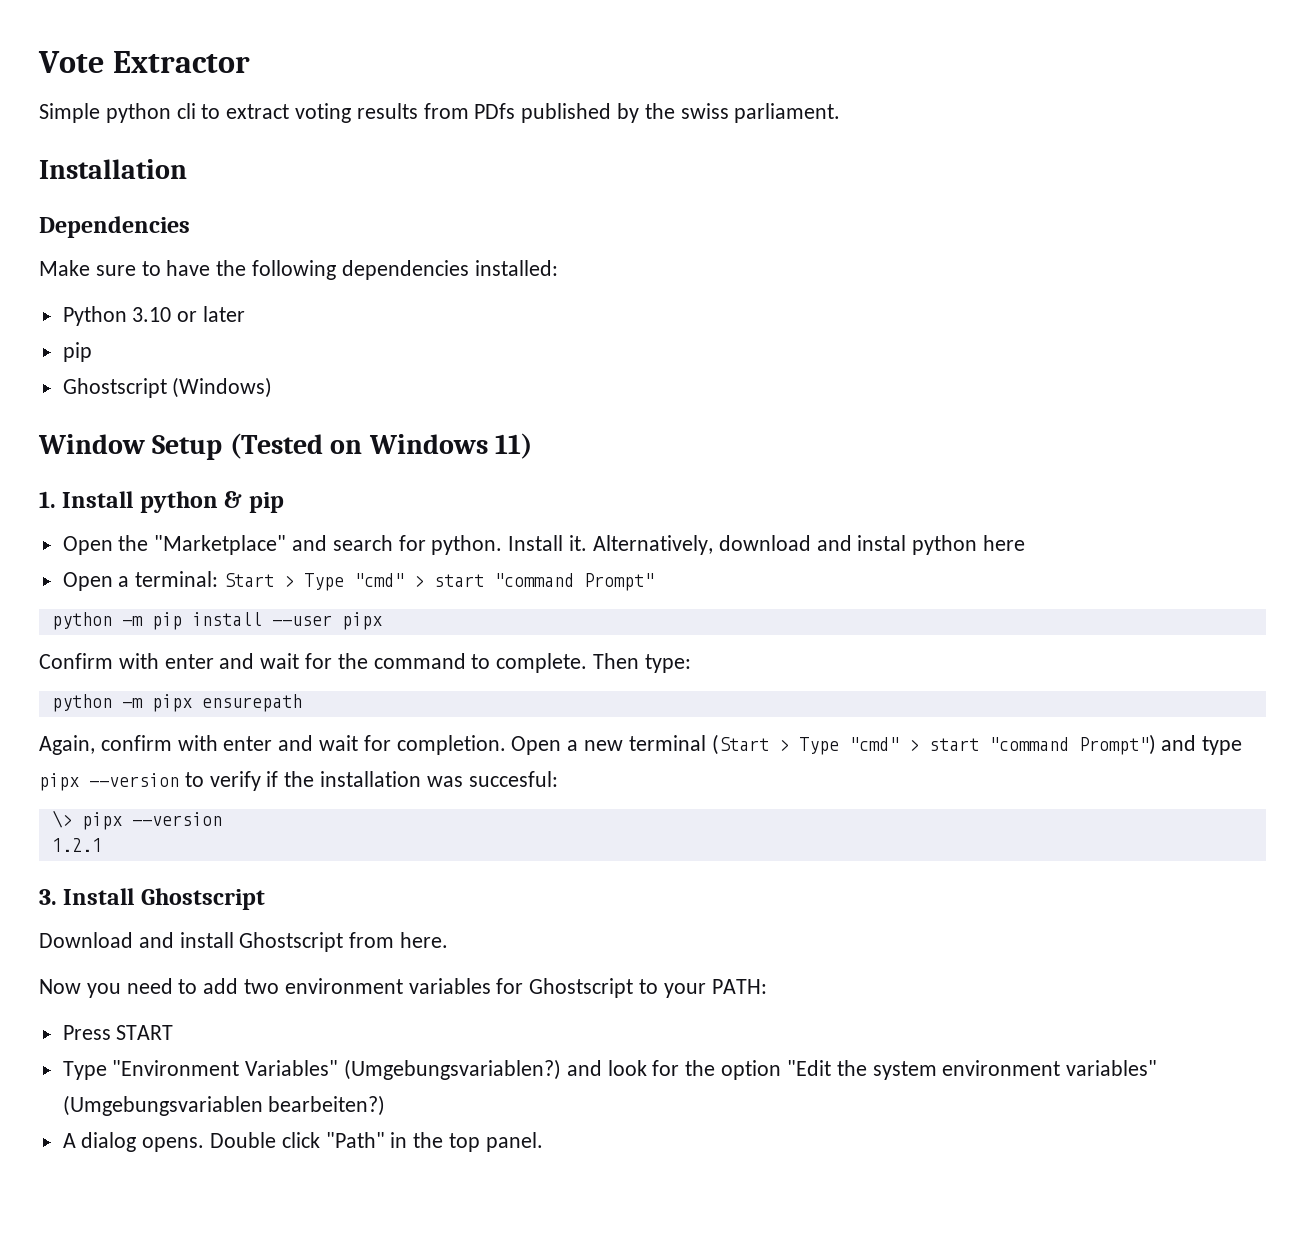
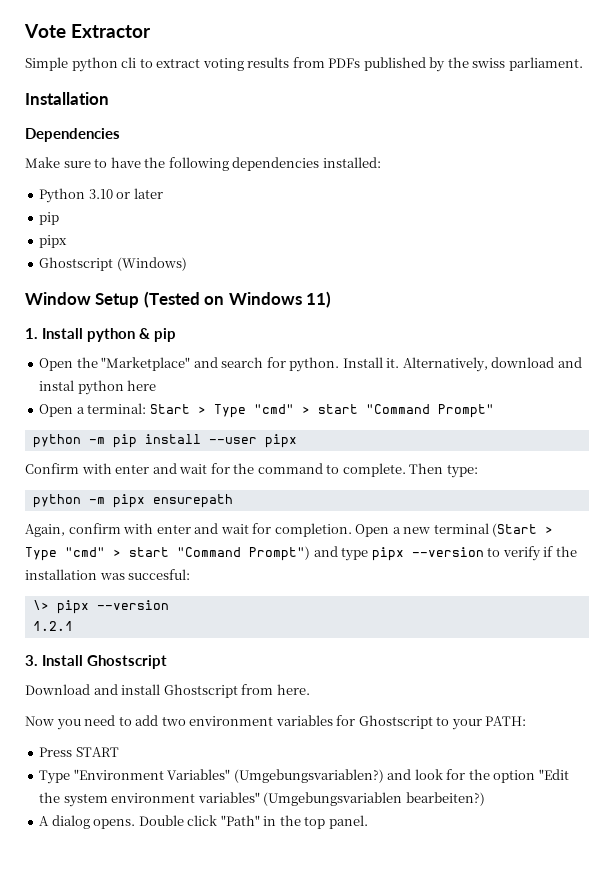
[474,103,516,119] PDfs -> [328,58,361,68] PDFs
(92, 352) none -> [39,235,68,248] // pipx
[494,573,575,587] "command -> [365,404,430,414] "Command
[988,737,1069,751] "command -> [177,547,241,557] "Command

